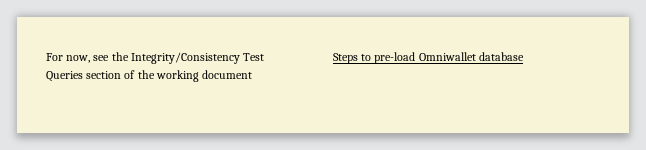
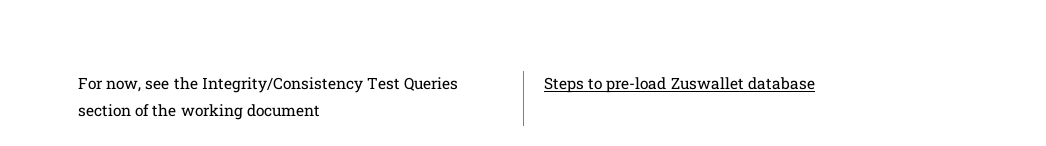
[418,52,476,61] Omniwallet -> [670,77,744,90] Zuswallet

